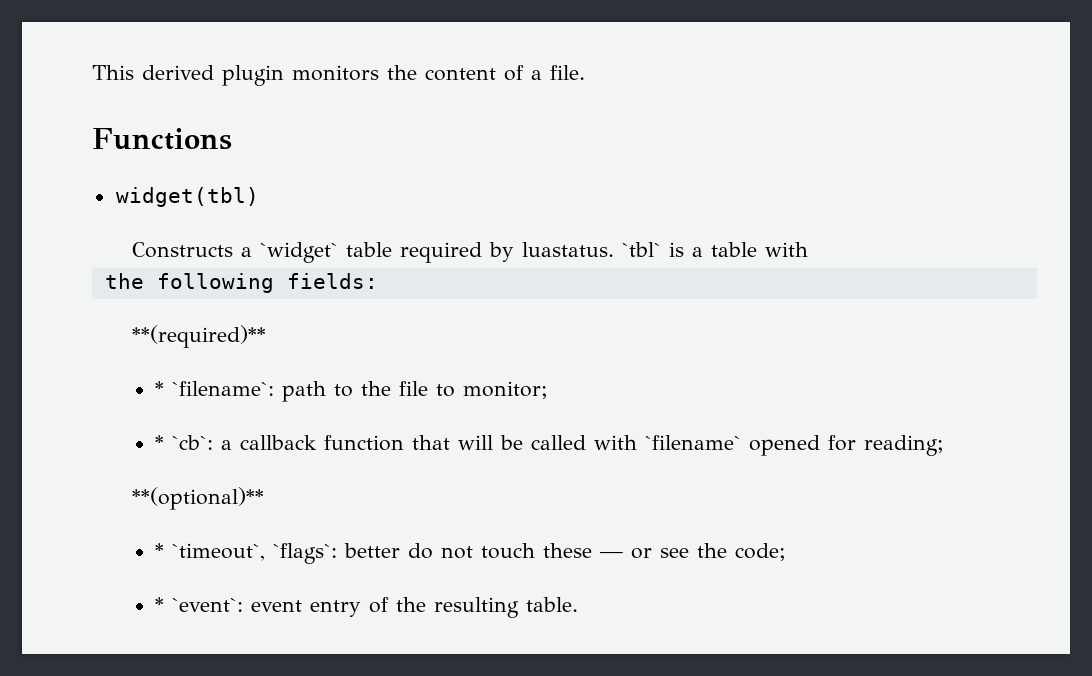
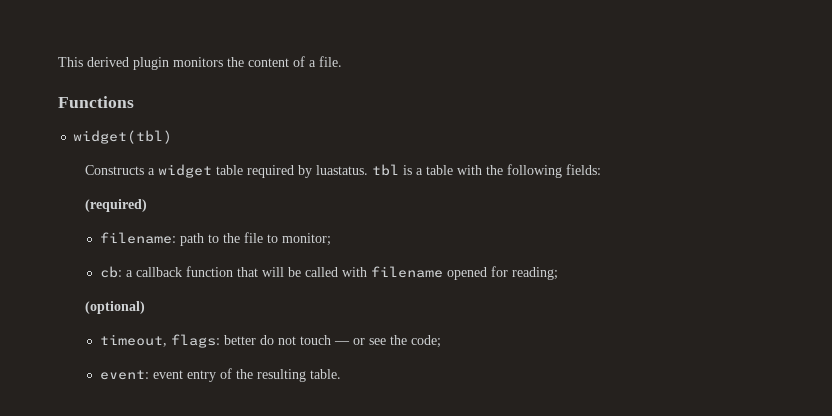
[259,242,338,263] `widget` -> [157,164,212,178] widget
[621,242,661,257] `tbl` -> [371,164,399,176] tbl
(808, 249) // -> (482, 170) none
[131,325,266,348] [155,381,275,396] **(required)** // * `filename`: -> [84,199,147,212] [100,232,177,244] (required) // filename:
[155,435,214,450] * `cb`: -> [100,266,123,278] cb:
[645,435,742,450] `filename` -> [371,266,444,278] filename
[131,487,264,510] [155,543,338,564] **(optional)** // * `timeout`, `flags`: -> [84,301,145,314] [100,334,221,348] (optional) // timeout, flags:
[543,543,593,558] these -> (332, 340) none
[155,597,244,612] * `event`: -> [100,370,150,380] event:

